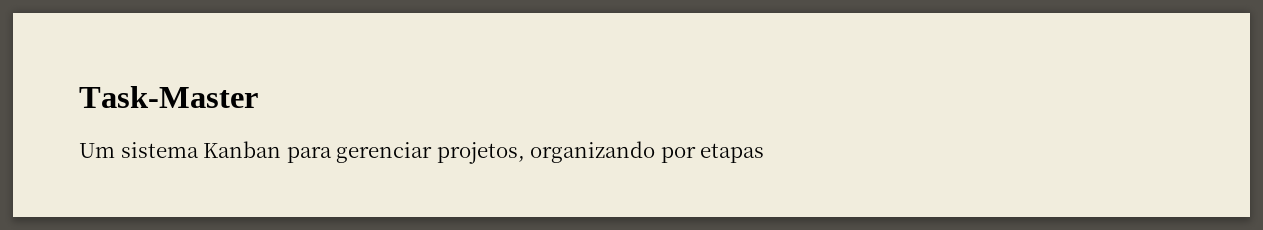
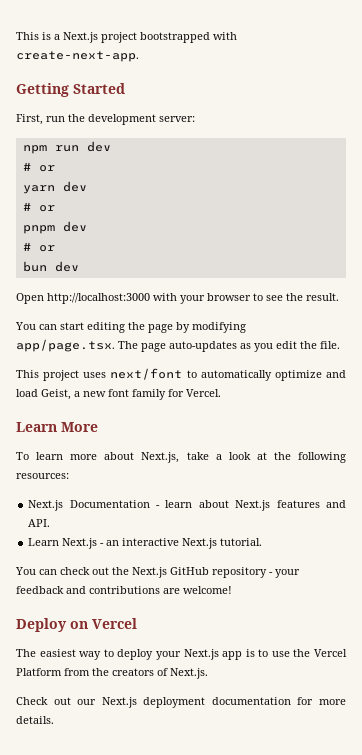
[79,86,258,108] [79,141,765,164] Task-Master // Um sistema Kanban para gerenciar projetos, organizando por etapas -> [16,32,237,43] [16,51,139,62] [16,83,125,97] [16,114,195,125] [22,141,111,154] [22,162,55,172] [22,181,87,194] [22,202,55,212] [22,221,87,234] [22,242,55,252] [22,261,79,272] [16,293,339,304] [15,322,246,333] [16,339,340,352] [16,368,346,381] [16,389,221,400] [16,422,98,432] [16,452,346,463] [16,473,69,479] [28,500,346,511] [28,519,51,527] [28,538,263,549] [15,567,300,578] [16,586,232,594] [16,618,137,632] [16,649,347,660] [16,668,208,679] [16,697,346,708] [16,716,54,724] This is a Next.js project bootstrapped with create-next-app. // Getting Started // First, run the development server: // npm run dev // # or // yarn dev // # or // pnpm dev // # or // bun dev // Open http://localhost:3000 with your browser to see the result. // You can start editing the page by modifying app/page.tsx. The page auto-updates as you edit the file. // This project uses next/font to automatically optimize and load Geist, a new font family for Vercel. // Learn More // To learn more about Next.js, take a look at the following resources: // Next.js Documentation - learn about Next.js features and API. // Learn Next.js - an interactive Next.js tutorial. // You can check out the Next.js GitHub repository - your feedback and contributions are welcome! // Deploy on Vercel // The easiest way to deploy your Next.js app is to use the Vercel Platform from the creators of Next.js. // Check out our Next.js deployment documentation for more details.

